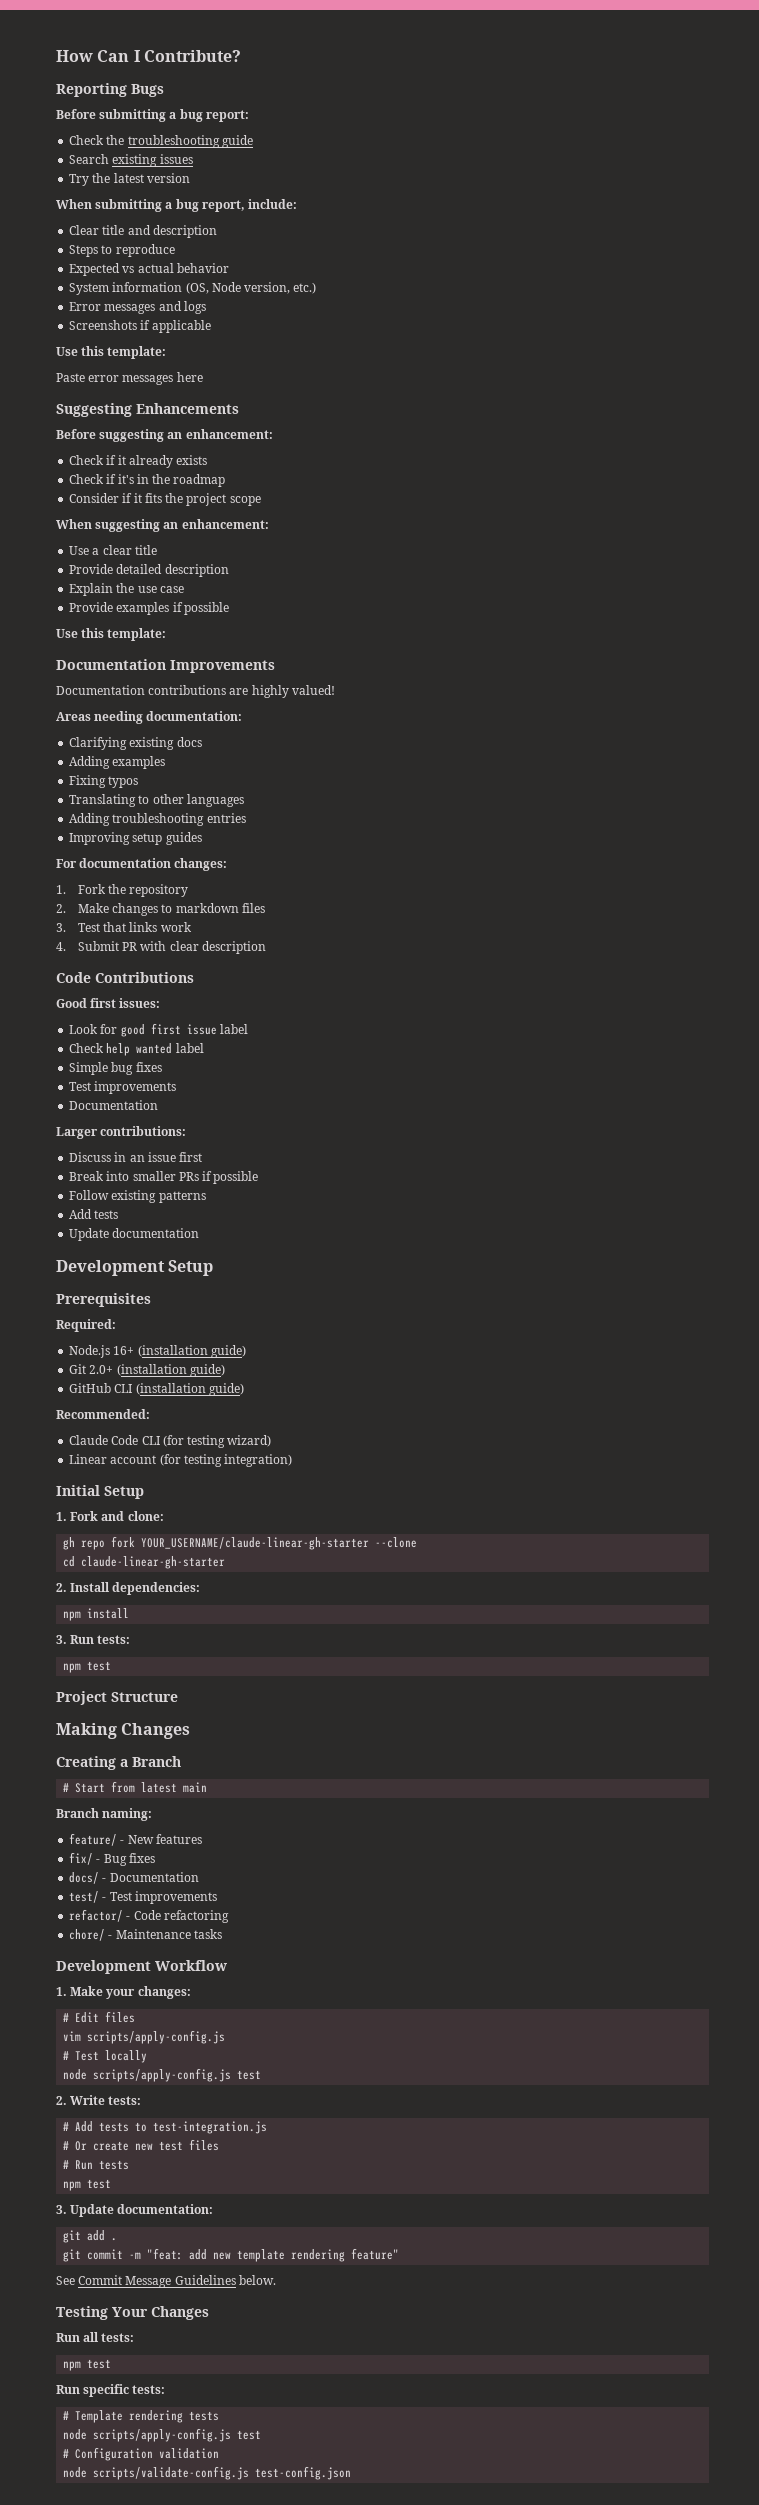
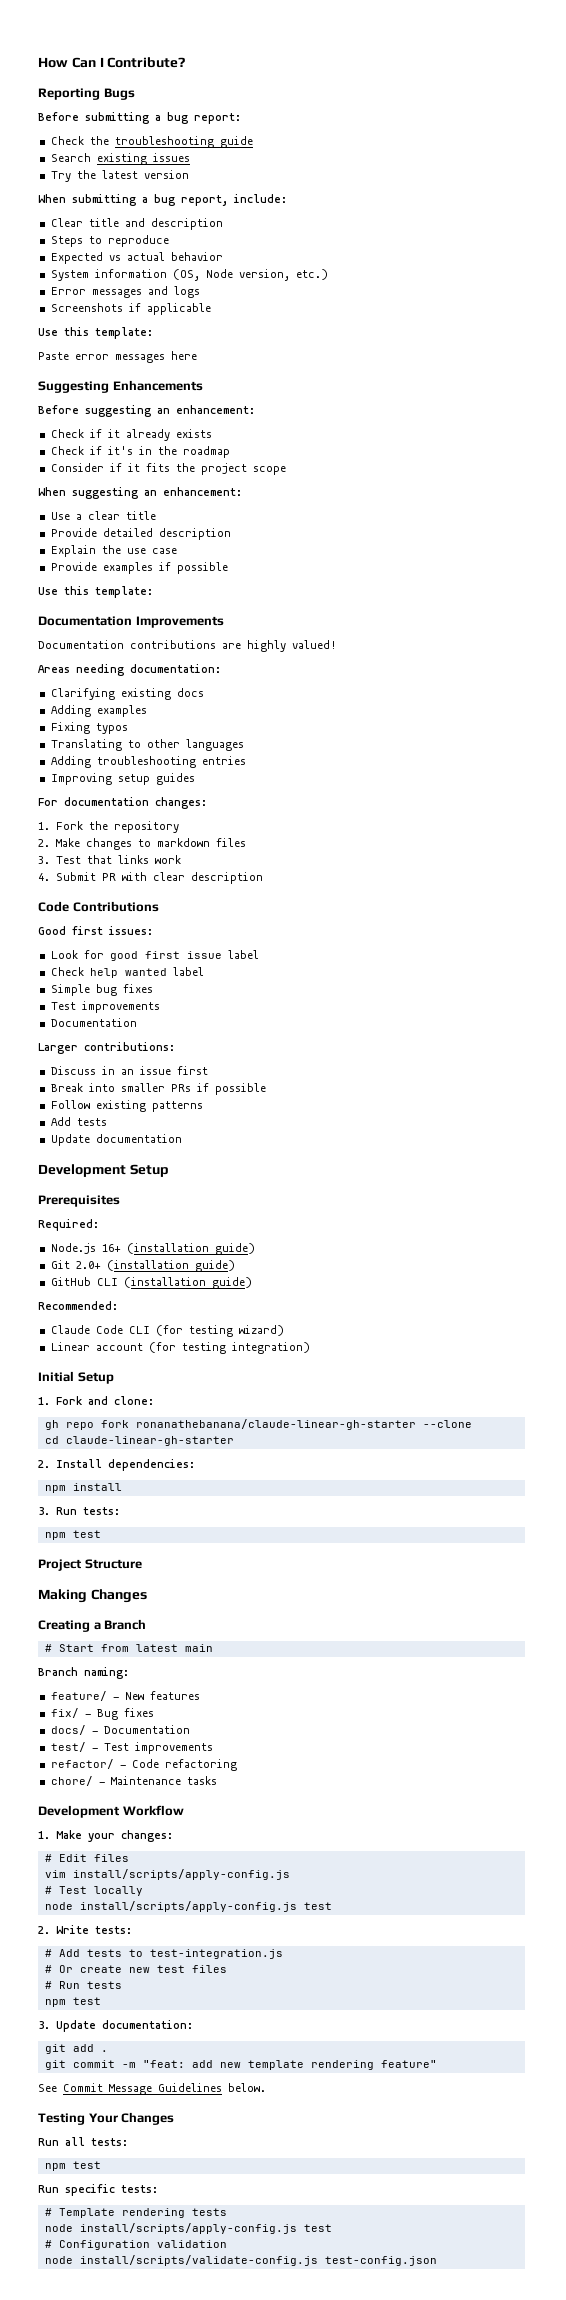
[141,1537,370,1550] YOUR_USERNAME/claude-linear-gh-starter -> [135,1419,416,1430] ronanathebanana/claude-linear-gh-starter
[87,2030,226,2044] scripts/apply-config.js -> [72,1869,290,1880] install/scripts/apply-config.js
[93,2068,232,2082] scripts/apply-config.js -> [79,1901,297,1912] install/scripts/apply-config.js
[93,2428,232,2442] scripts/apply-config.js -> [79,2223,297,2234] install/scripts/apply-config.js
[93,2466,250,2480] scripts/validate-config.js -> [79,2255,318,2266] install/scripts/validate-config.js

